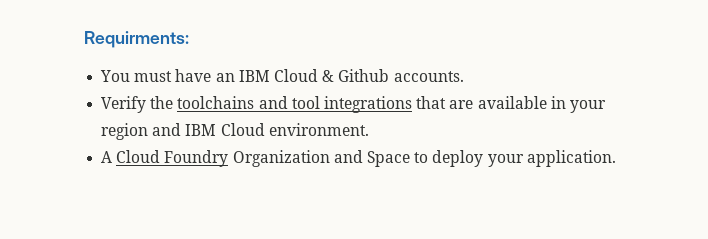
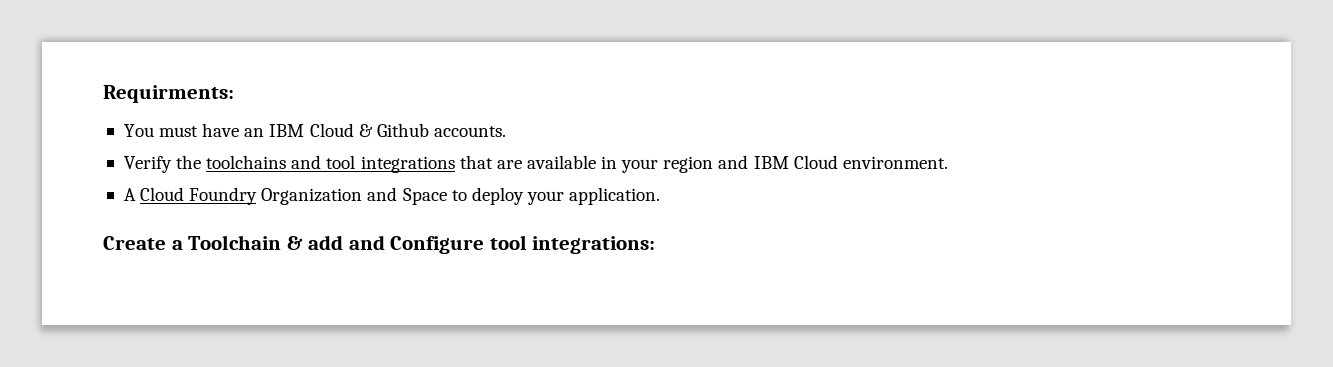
(616, 158) none -> [103,235,656,254] // Create a Toolchain & add and Configure tool integrations:

